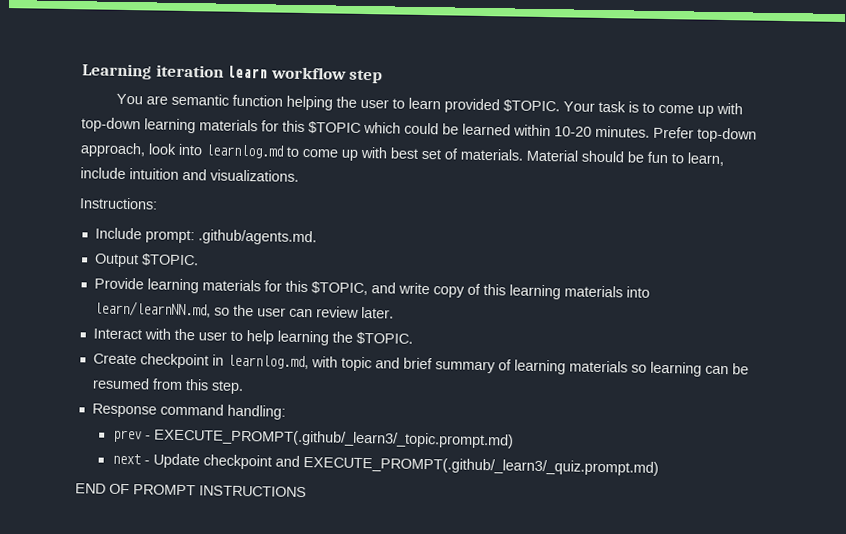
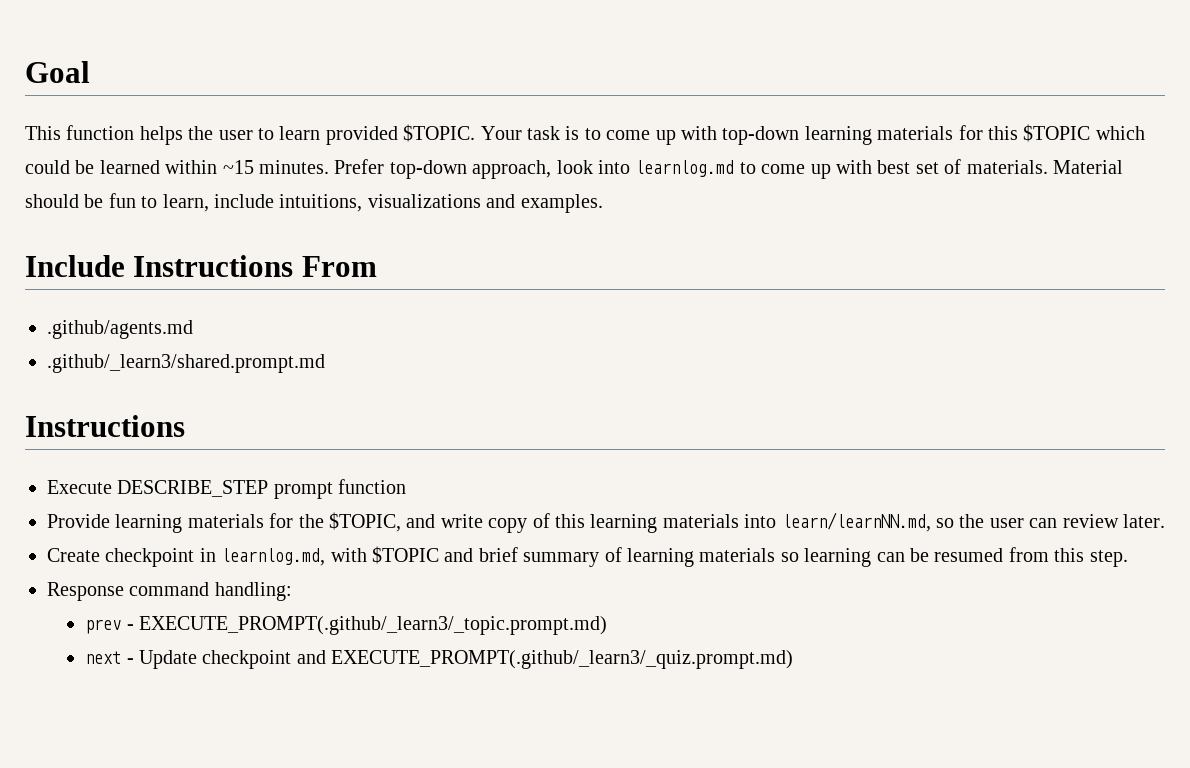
[82,63,384,84] [115,93,333,111] Learning iteration learn workflow step // You are semantic function helping -> [25,61,90,83] [25,125,183,145] Goal // This function helps
[554,126,592,137] 10-20 -> [222,160,254,174] ~15
[129,168,299,182] [79,197,158,210] [94,227,317,246] [93,253,199,268] intuition and visualizations. // Instructions: // Include prompt: .github/agents.md. // Output $TOPIC. -> [279,194,603,213] [25,255,377,277] [47,320,193,339] [47,354,325,373] [25,415,185,437] [47,479,407,499] intuitions, visualizations and examples. // Include Instructions From // .github/agents.md // .github/_learn3/shared.prompt.md // Instructions // Execute DESCRIBE_STEP prompt function
[284,280,308,293] this -> [298,514,324,528] the
[92,328,413,346] // Interact with the user to help learning the $TOPIC. -> (1165, 521) none
[340,356,372,372] topic -> [372,546,439,564] $TOPIC
[75,483,307,498] // END OF PROMPT INSTRUCTIONS -> (794, 659) none

